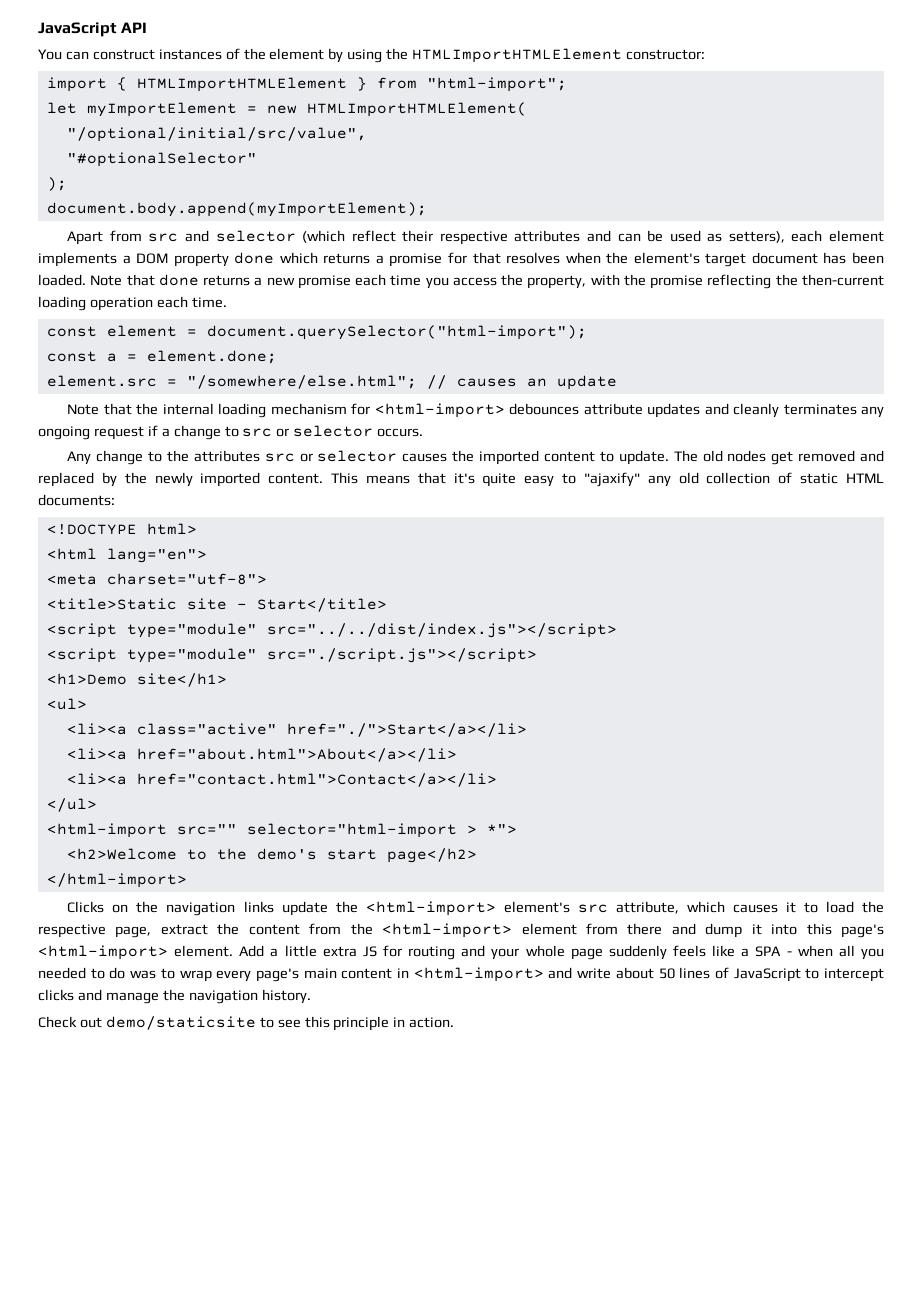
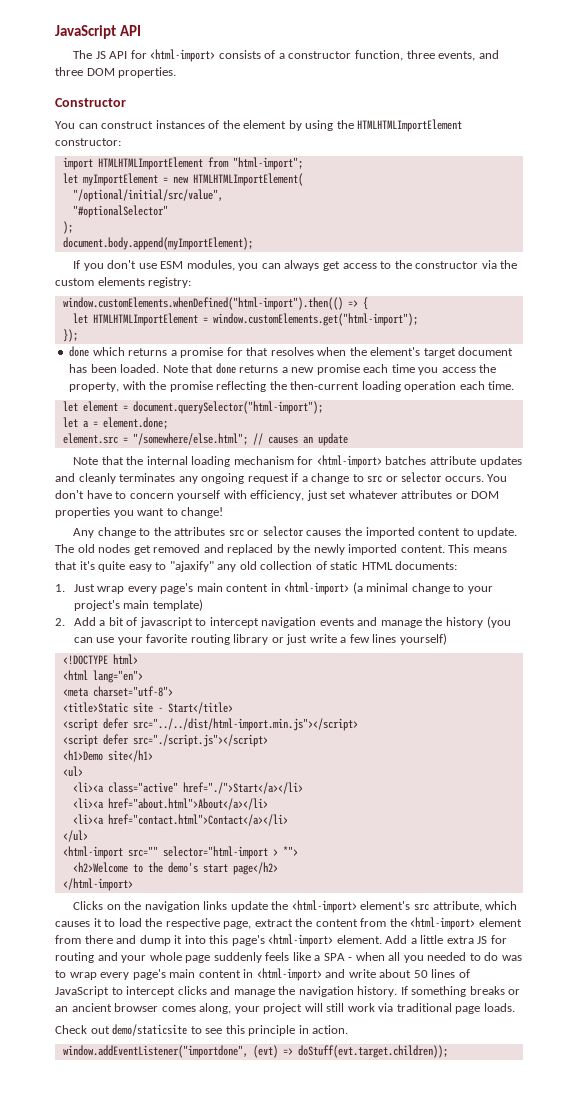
(148, 27) none -> [73,49,499,62] [55,67,177,78] [55,98,126,107] // The JS API for <html-import> consists of a constructor function, three events, and three DOM properties. // Constructor
[412,48,623,63] HTMLImportHTMLElement -> [357,119,463,132] HTMLHTMLImportElement
[116,77,367,92] { HTMLImportHTMLElement } -> [97,157,203,170] HTMLHTMLImportElement
[306,102,527,117] HTMLImportHTMLElement( -> [192,173,303,186] HTMLHTMLImportElement(
[67,230,884,245] [38,252,229,267] Apart from src and selector (which reflect their respective attributes and can be used as setters), each element implements a DOM property -> [73,260,518,271] [55,277,192,288] [62,297,368,310] [72,313,418,326] [62,329,78,342] If you don't use ESM modules, you can always get access to the constructor via the custom elements registry: // window.customElements.whenDefined("html-import").then(() => { // let HTMLHTMLImportElement = window.customElements.get("html-import"); // }); //
[46,326,97,337] const -> [62,401,78,412] let
[46,351,97,362] const -> [62,417,78,428] let
[509,403,580,415] debounces -> [385,456,427,465] batches
(424, 432) none -> [487,474,508,482] [55,490,500,501] [55,507,224,518] You don't have to concern yourself with efficiency, just set whatever attributes or DOM properties you want to change!
(115, 500) none -> [55,582,493,595] [73,599,203,611] [55,616,511,628] [73,633,447,645] // 1. Just wrap every page's main content in <html-import> (a minimal change to your project's main template) // 2. Add a bit of javascript to intercept navigation events and manage the history (you can use your favorite routing library or just write a few lines yourself)
[126,623,617,638] [46,648,257,663] type="module" src="../../dist/index.js"></script> // <script type="module" -> [102,718,358,731] [62,734,129,747] defer src="../../dist/html-import.min.js"></script> // <script defer
(311, 996) none -> [400,986,521,997] [55,1003,515,1014] If something breaks or an ancient browser comes along, your project will still work via traditional page loads.
(455, 1022) none -> [62,1045,448,1058] // window.addEventListener("importdone", (evt) => doStuff(evt.target.children));

